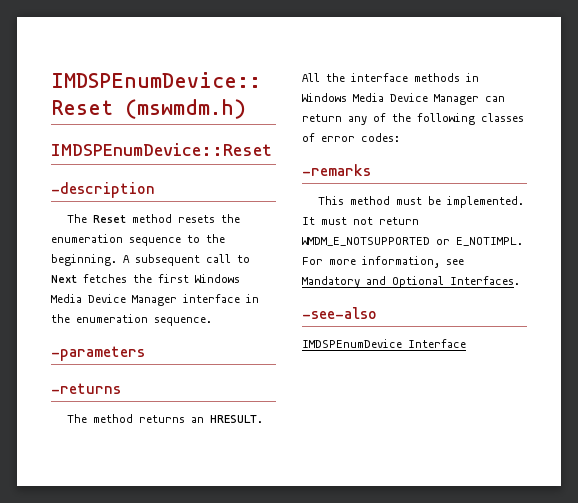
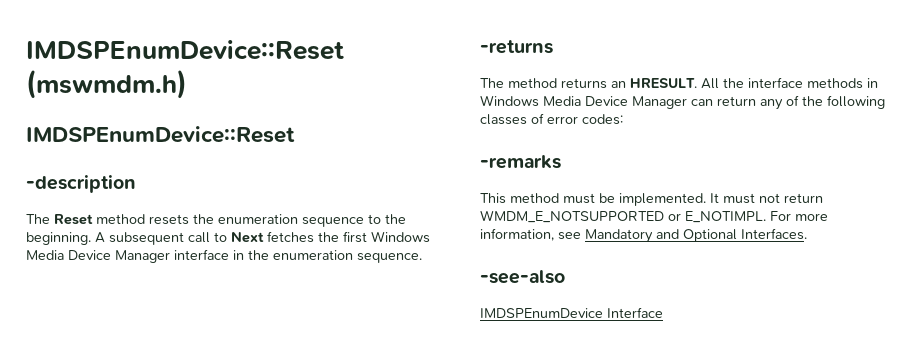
[51,346,145,361] // -parameters -> (422, 258) none

